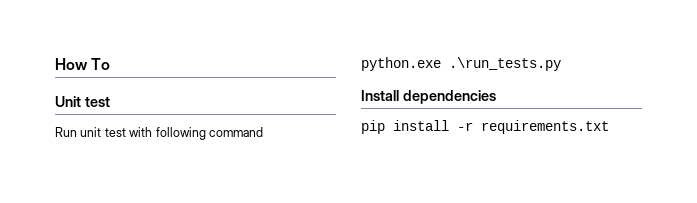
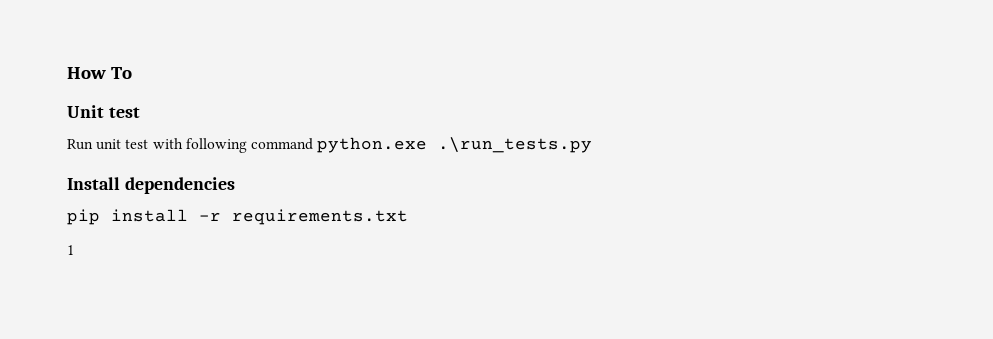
(609, 127) none -> [67,245,74,255] // 1

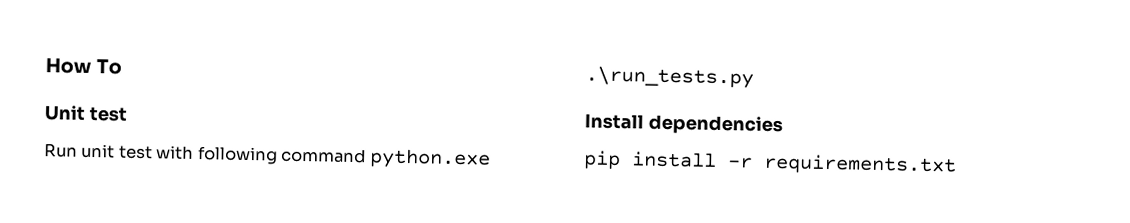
[67,245,74,255] // 1 -> (957, 164) none

